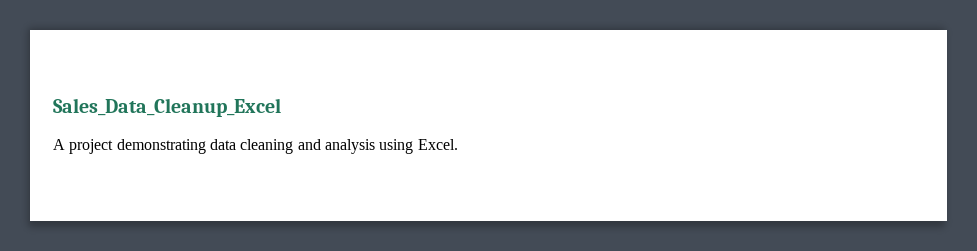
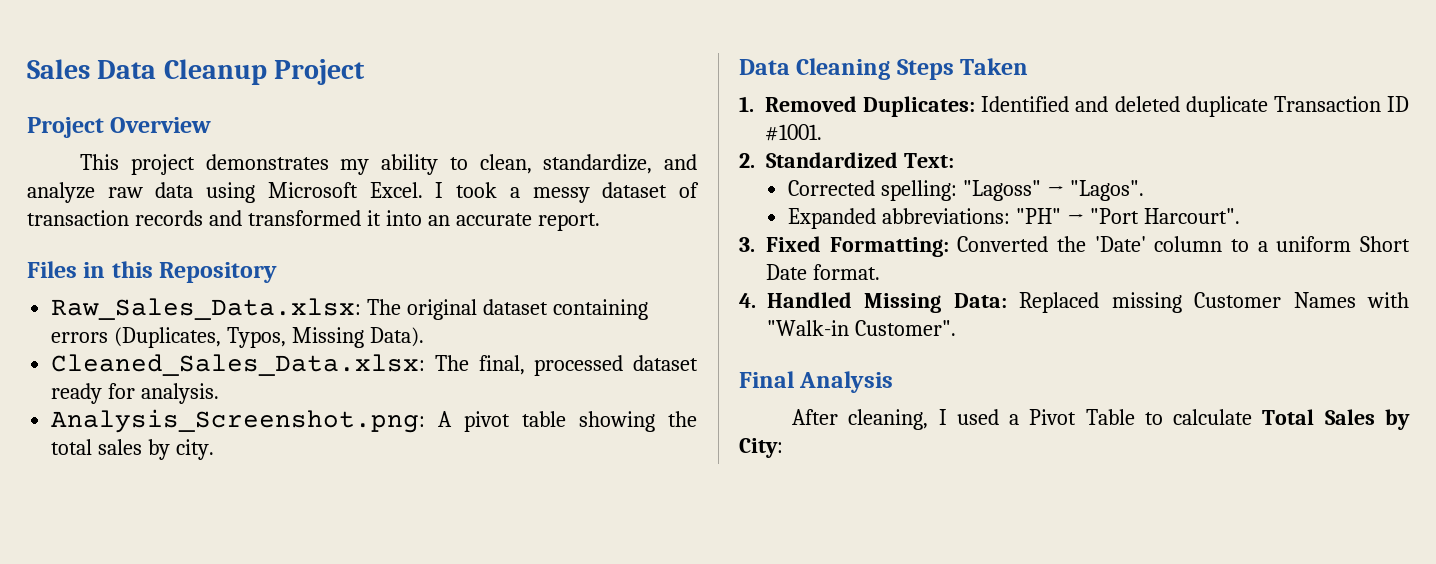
[53,98,281,117] [53,139,458,154] Sales_Data_Cleanup_Excel // A project demonstrating data cleaning and analysis using Excel. -> [27,59,366,85] [27,117,212,138] [80,154,698,175] [27,182,700,203] [27,210,600,231] [27,261,278,283] [51,298,648,320] [51,327,424,348] [51,354,698,376] [51,383,220,404] [51,409,697,433] [51,439,215,460] [739,58,1029,80] [739,96,1409,117] [765,124,822,141] [739,152,954,168] [787,180,1144,201] [787,208,1240,229] [739,236,1410,257] [766,264,880,280] [739,292,1409,313] [767,320,956,336] [739,371,894,393] [792,409,1410,430] [739,438,783,458] Sales Data Cleanup Project // Project Overview // This project demonstrates my ability to clean, standardize, and analyze raw data using Microsoft Excel. I took a messy dataset of transaction records and transformed it into an accurate report. // Files in this Repository // Raw_Sales_Data.xlsx: The original dataset containing errors (Duplicates, Typos, Missing Data). // Cleaned_Sales_Data.xlsx: The final, processed dataset ready for analysis. // Analysis_Screenshot.png: A pivot table showing the total sales by city. // Data Cleaning Steps Taken // 1. Removed Duplicates: Identified and deleted duplicate Transaction ID #1001. // 2. Standardized Text: // Corrected spelling: "Lagoss" → "Lagos". // Expanded abbreviations: "PH" → "Port Harcourt". // 3. Fixed Formatting: Converted the 'Date' column to a uniform Short Date format. // 4. Handled Missing Data: Replaced missing Customer Names with "Walk-in Customer". // Final Analysis // After cleaning, I used a Pivot Table to calculate Total Sales by City:

